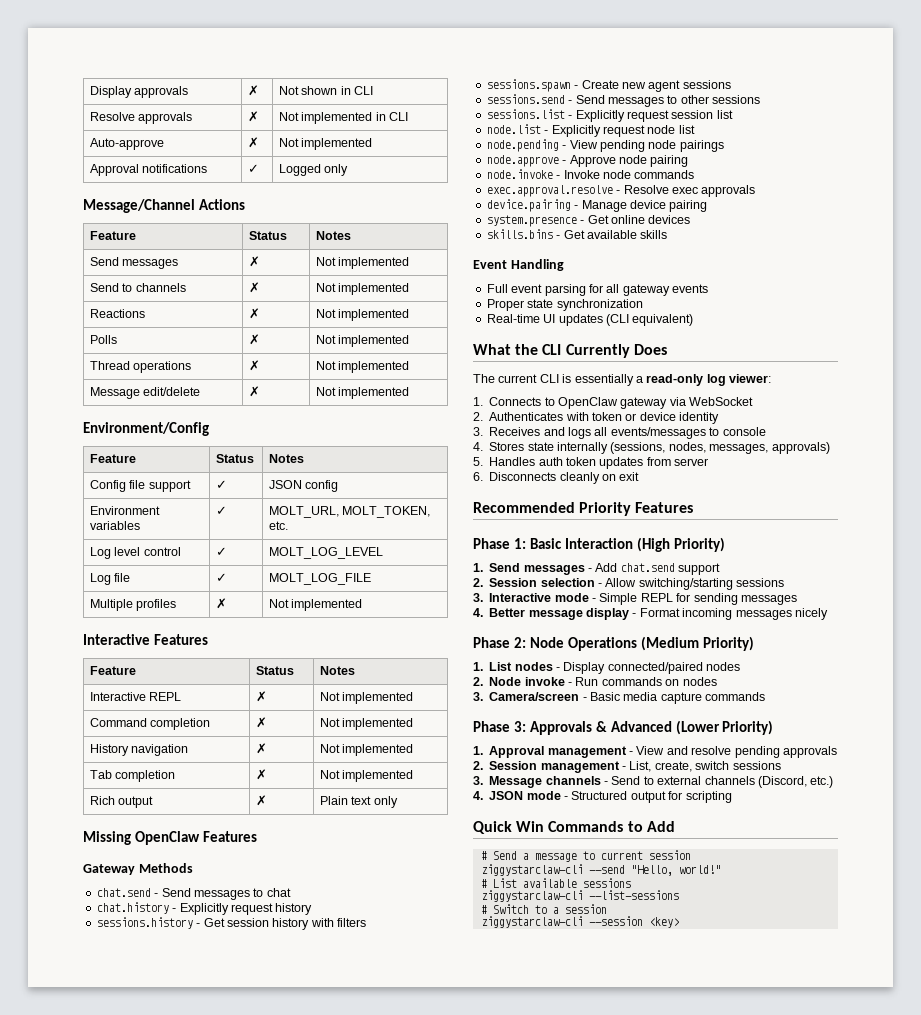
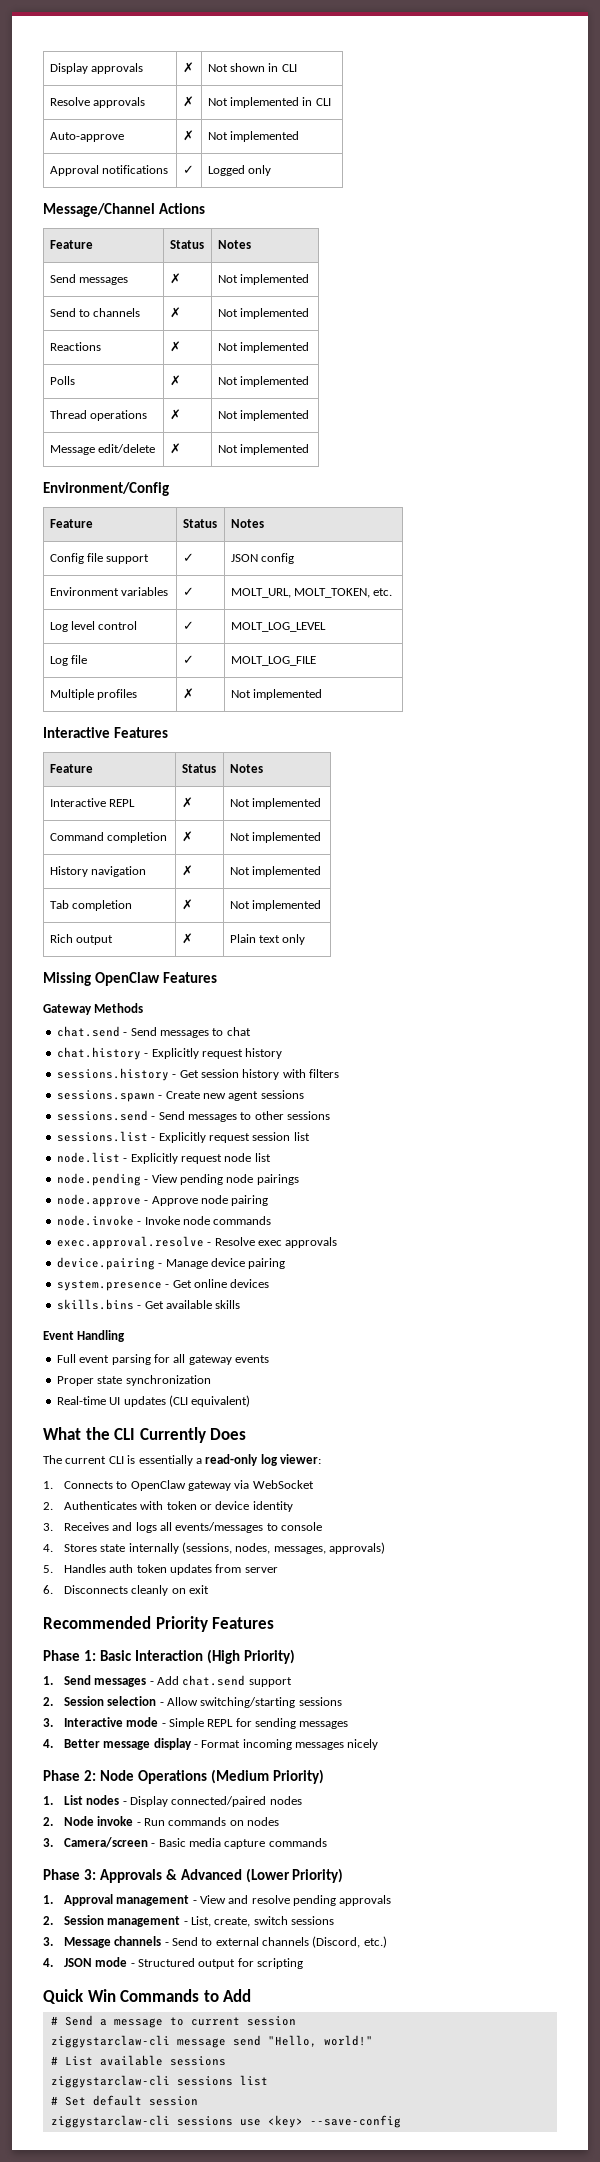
[588,865,625,874] --send -> [176,2035,261,2048] message send
[588,890,679,900] [480,904,607,914] [480,916,679,928] --list-sessions // # Switch to a session // ziggystarclaw-cli --session <key> -> [176,2075,268,2086] [50,2095,198,2106] [50,2115,401,2128] sessions list // # Set default session // ziggystarclaw-cli sessions use <key> --save-config

